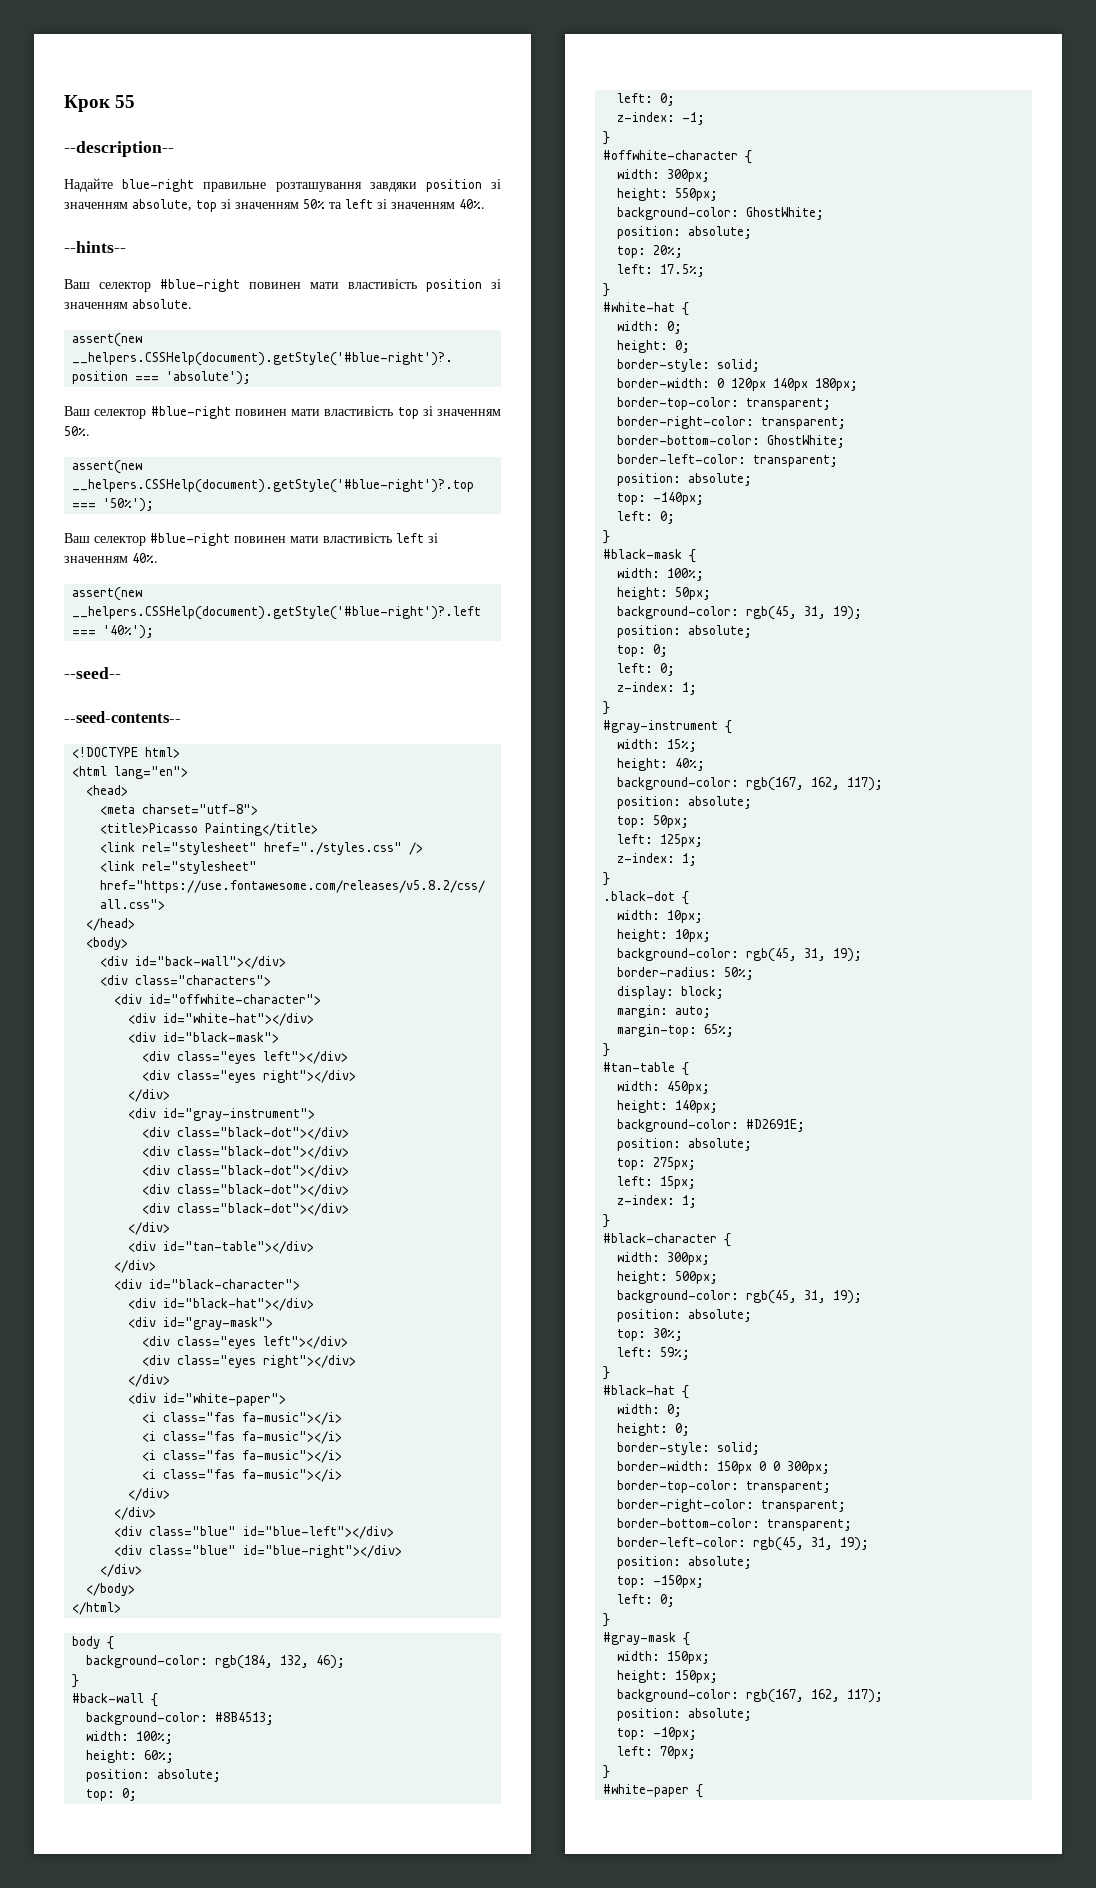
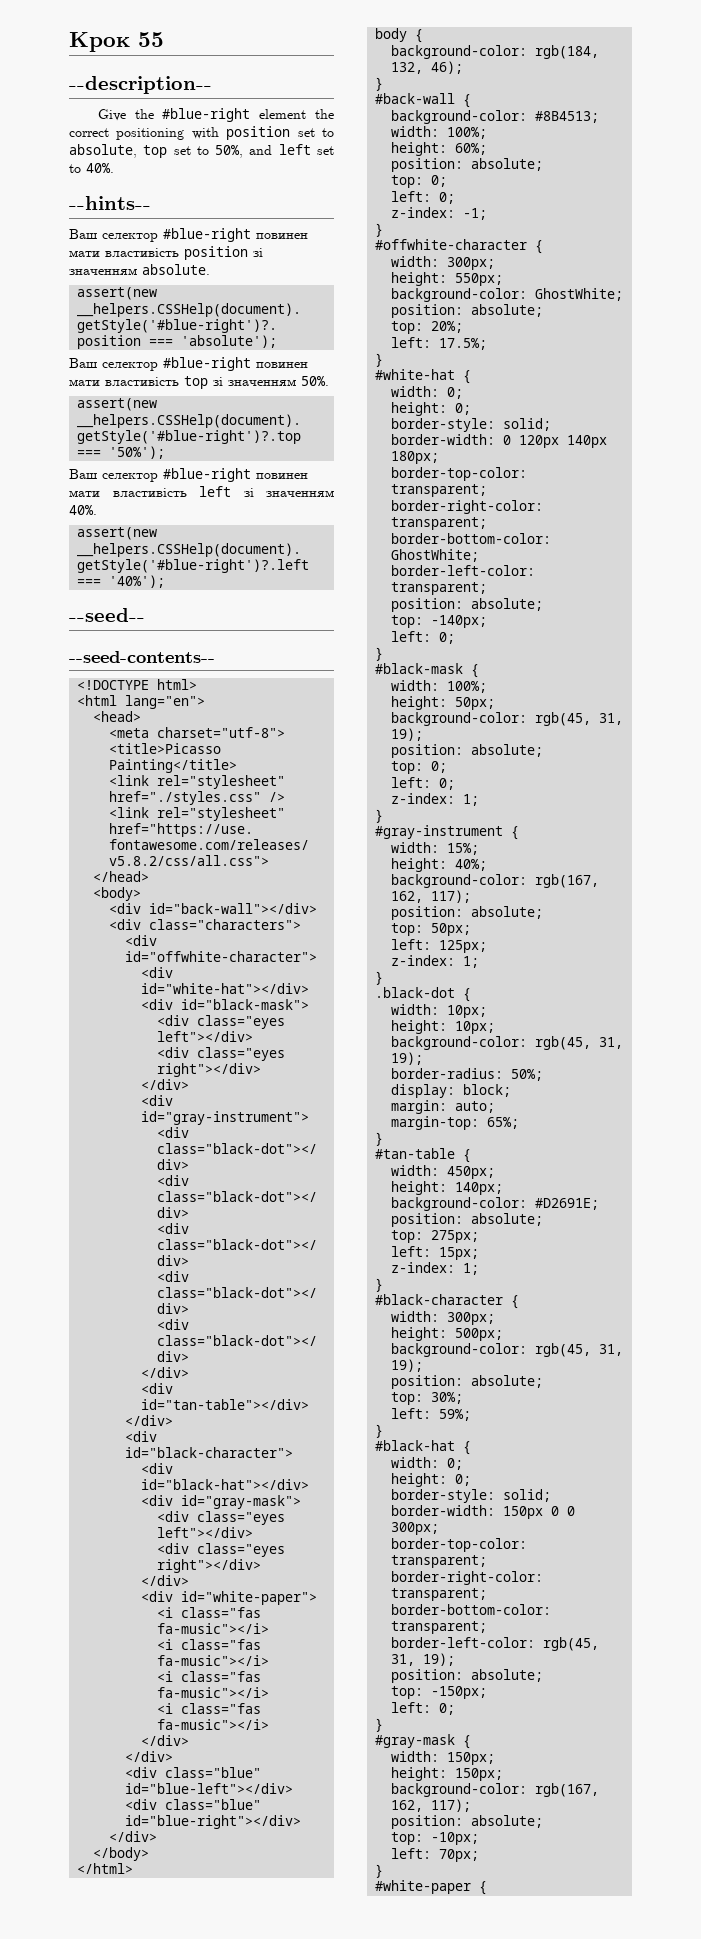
[64,178,502,192] [64,199,455,212] Надайте blue-right правильне розташування завдяки position зі значенням absolute, top зі значенням 50% та left зі значенням -> [97,108,334,122] [69,126,334,140] [69,144,334,158] [69,164,81,173] Give the #blue-right element the correct positioning with position set to absolute, top set to 50%, and left set to

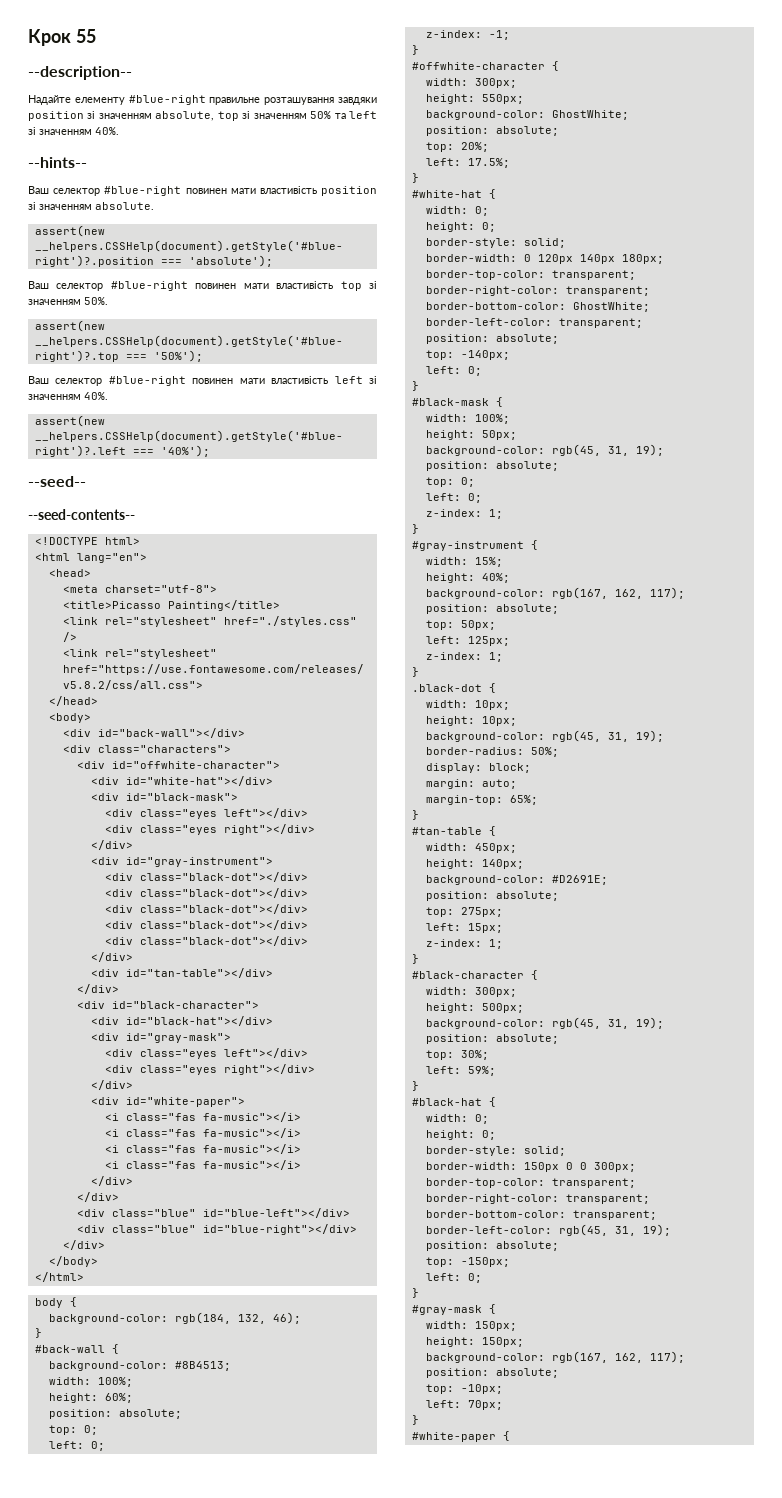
[97,108,334,122] [69,126,334,140] [69,144,334,158] [69,164,81,173] Give the #blue-right element the correct positioning with position set to absolute, top set to 50%, and left set to -> [28,95,378,105] [28,111,378,121] [28,127,92,135] Надайте елементу #blue-right правильне розташування завдяки position зі значенням absolute, top зі значенням 50% та left зі значенням

